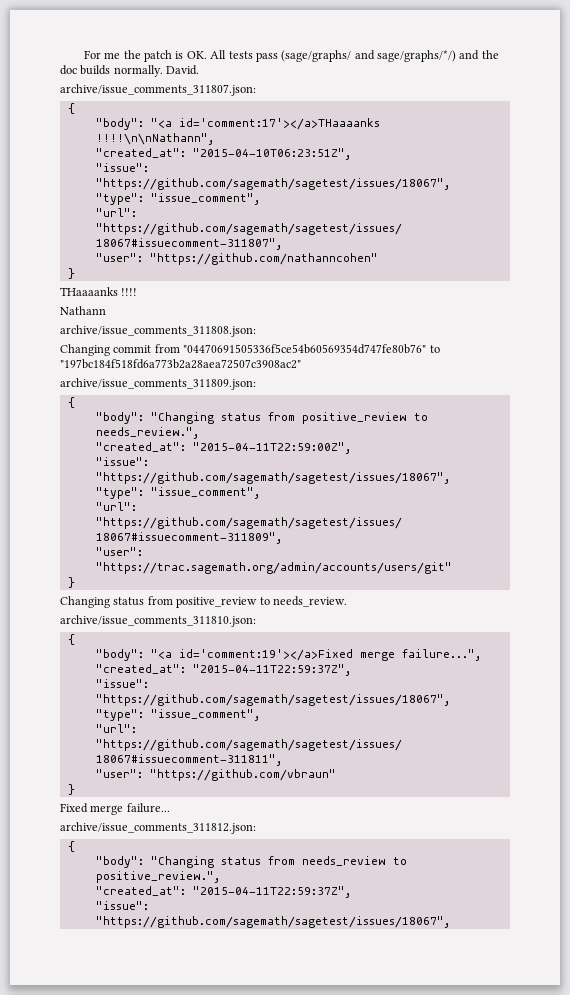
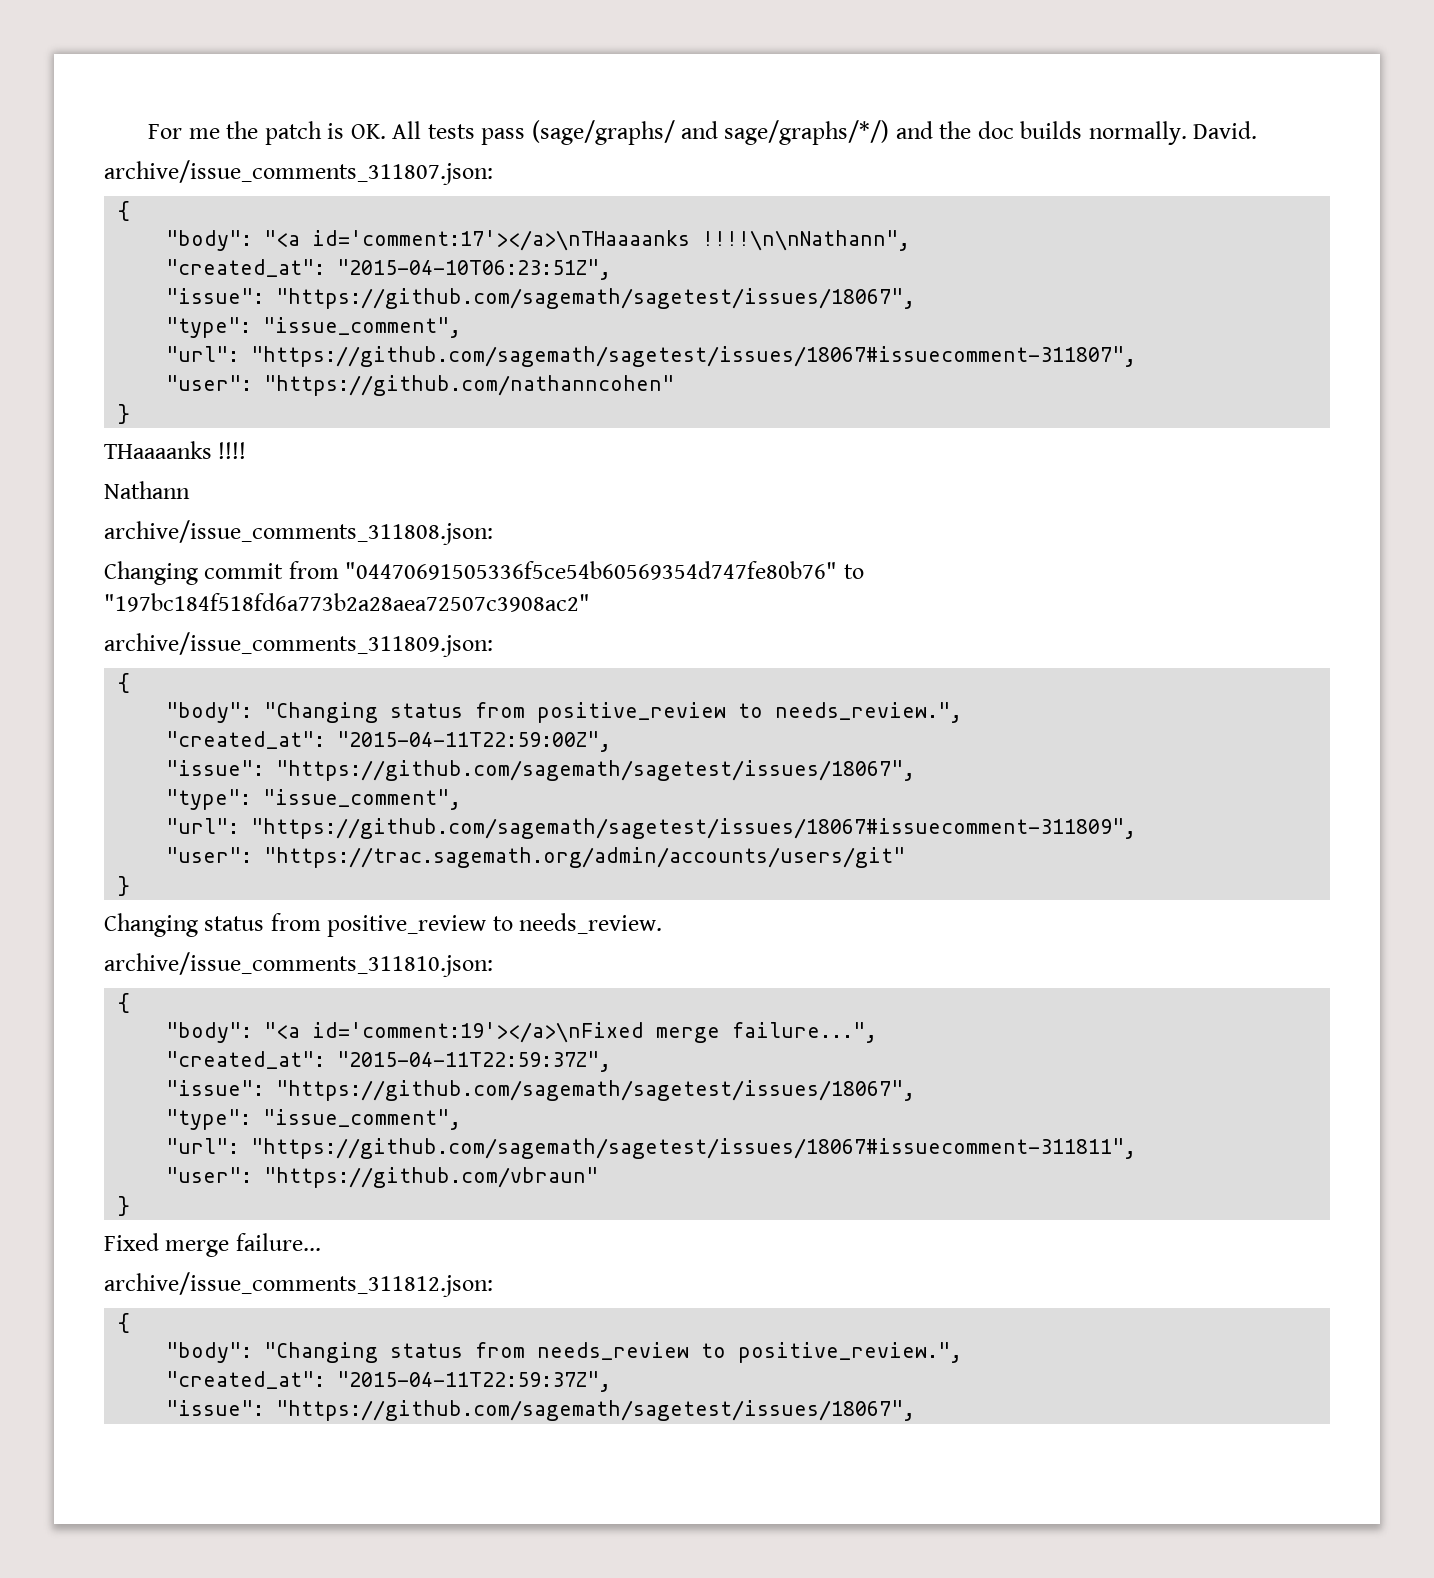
[178,118,380,130] id='comment:17'></a>THaaaanks -> [312,230,691,251] id='comment:17'></a>\nTHaaaanks
[178,649,353,661] id='comment:19'></a>Fixed -> [312,1022,645,1043] id='comment:19'></a>\nFixed

